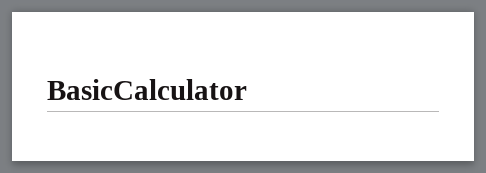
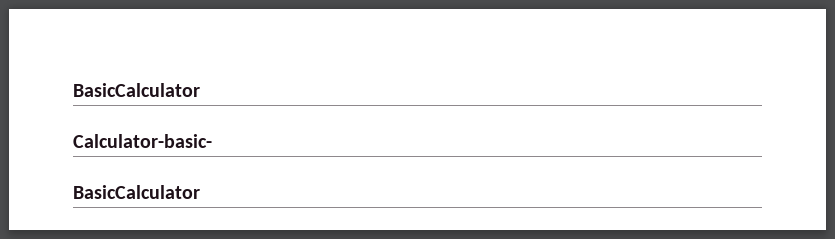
[47,79,247,100] BasicCalculator -> [73,83,200,97] [73,134,212,148] [73,185,200,199] BasicCalculator // Calculator-basic- // BasicCalculator

